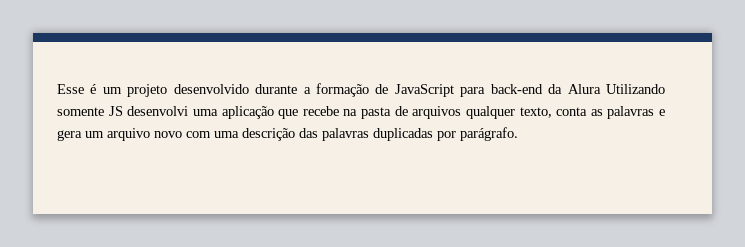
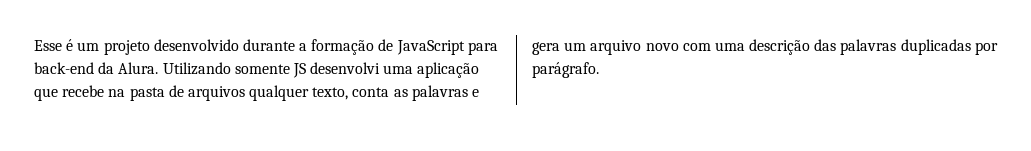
[567,84,601,94] Alura -> [118,62,159,74] Alura.

